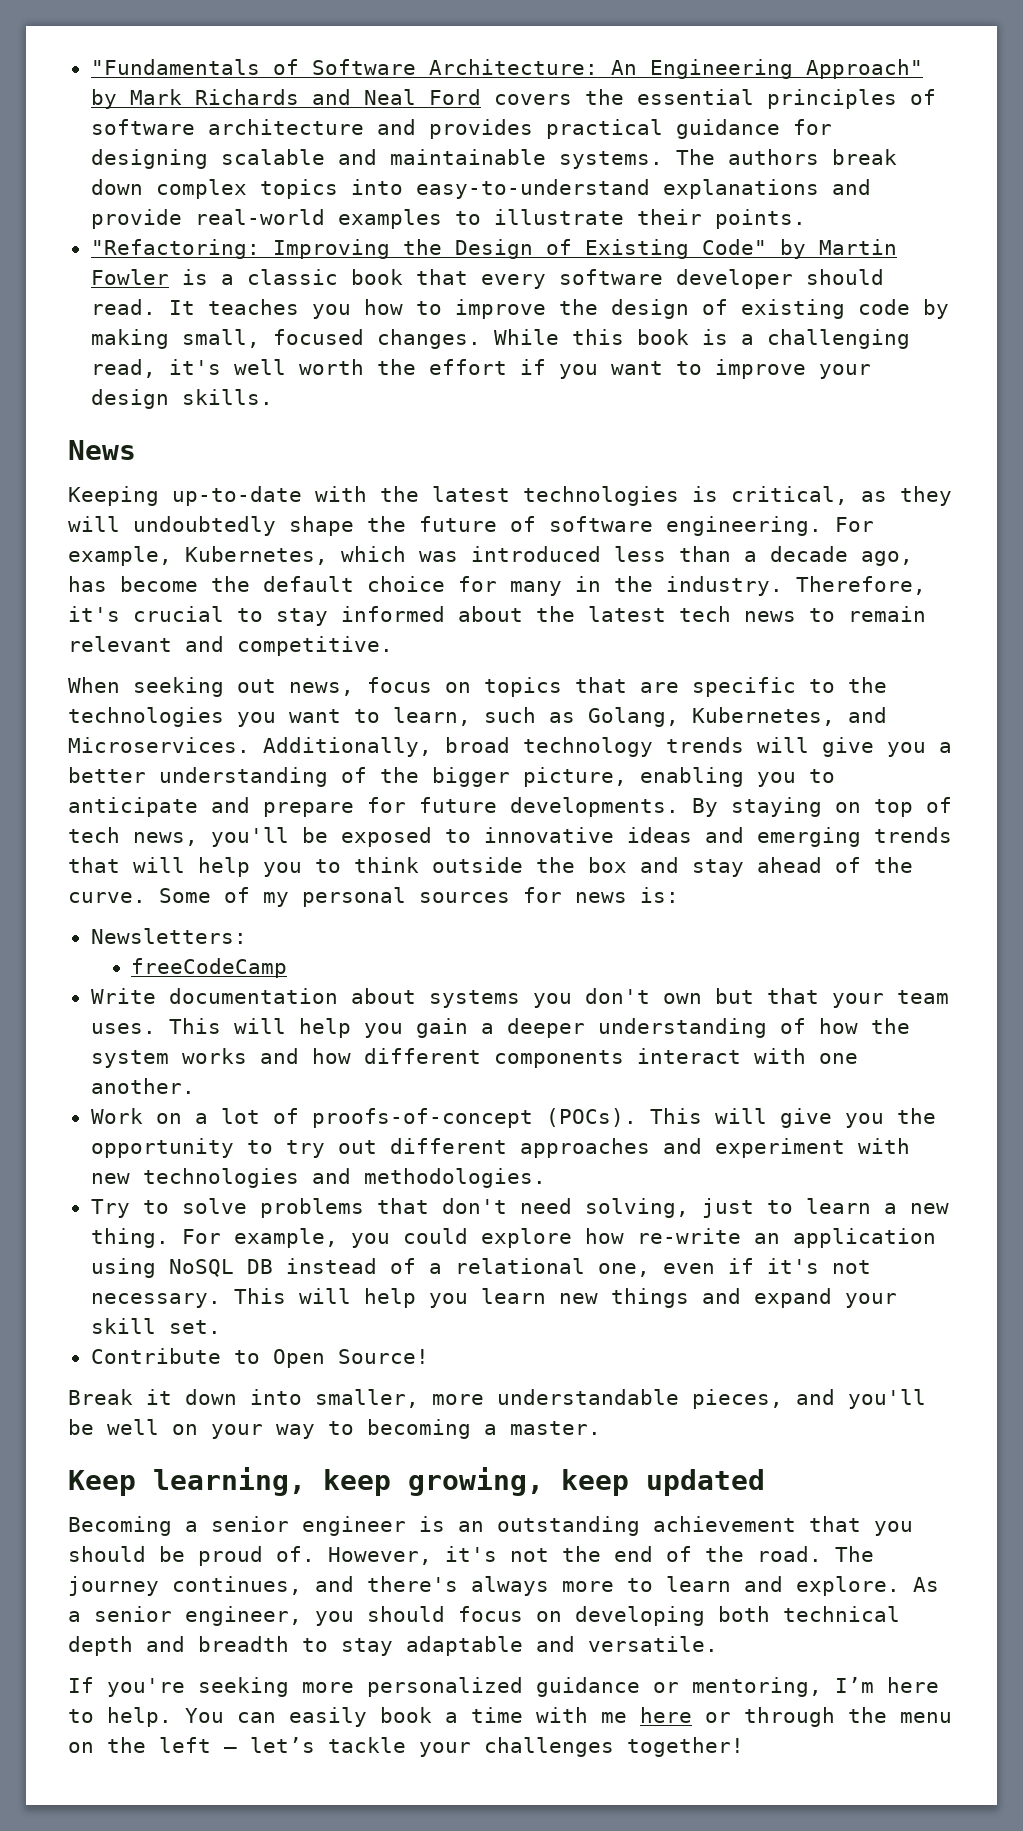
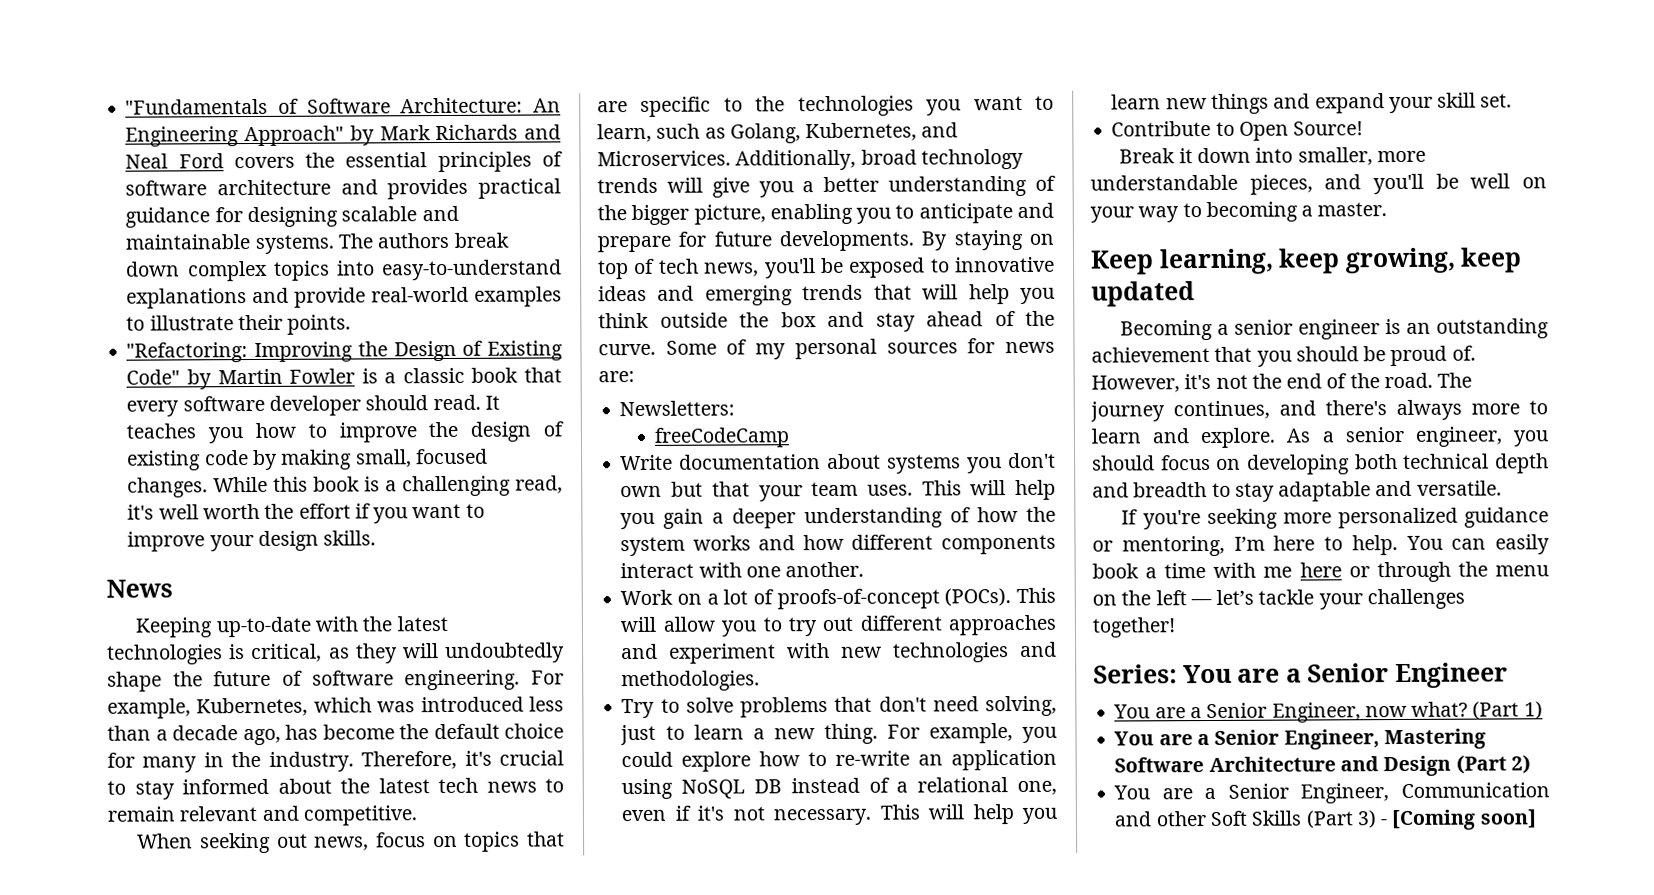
[315,859,341,873] to -> (1055, 295) none
[640,887,679,903] is: -> [598,371,635,383] are:
[779,1108,936,1128] [90,1138,234,1158] give you the opportunity -> [662,616,757,637] allow you
(624, 1236) none -> [808,752,828,767] to
(744, 1747) none -> [1093,662,1509,689] [1113,701,1543,723] [1114,728,1486,750] [1114,754,1531,777] [1113,782,1550,804] [1114,809,1537,831] // Series: You are a Senior Engineer // You are a Senior Engineer, now what? (Part 1) // You are a Senior Engineer, Mastering Software Architecture and Design (Part 2) // You are a Senior Engineer, Communication and other Soft Skills (Part 3) - [Coming soon]

